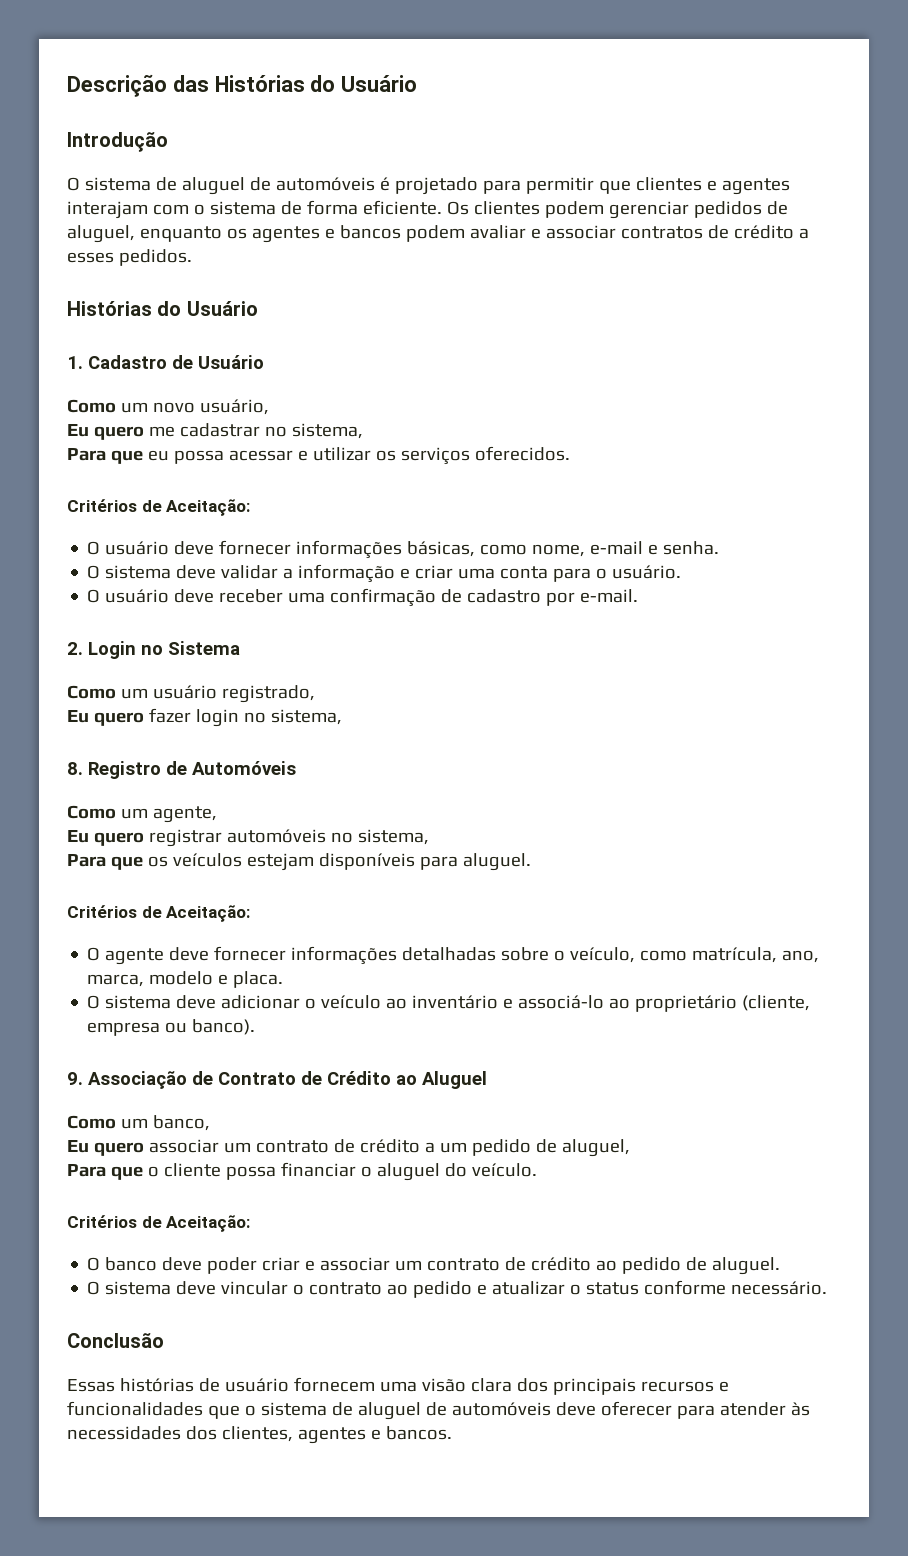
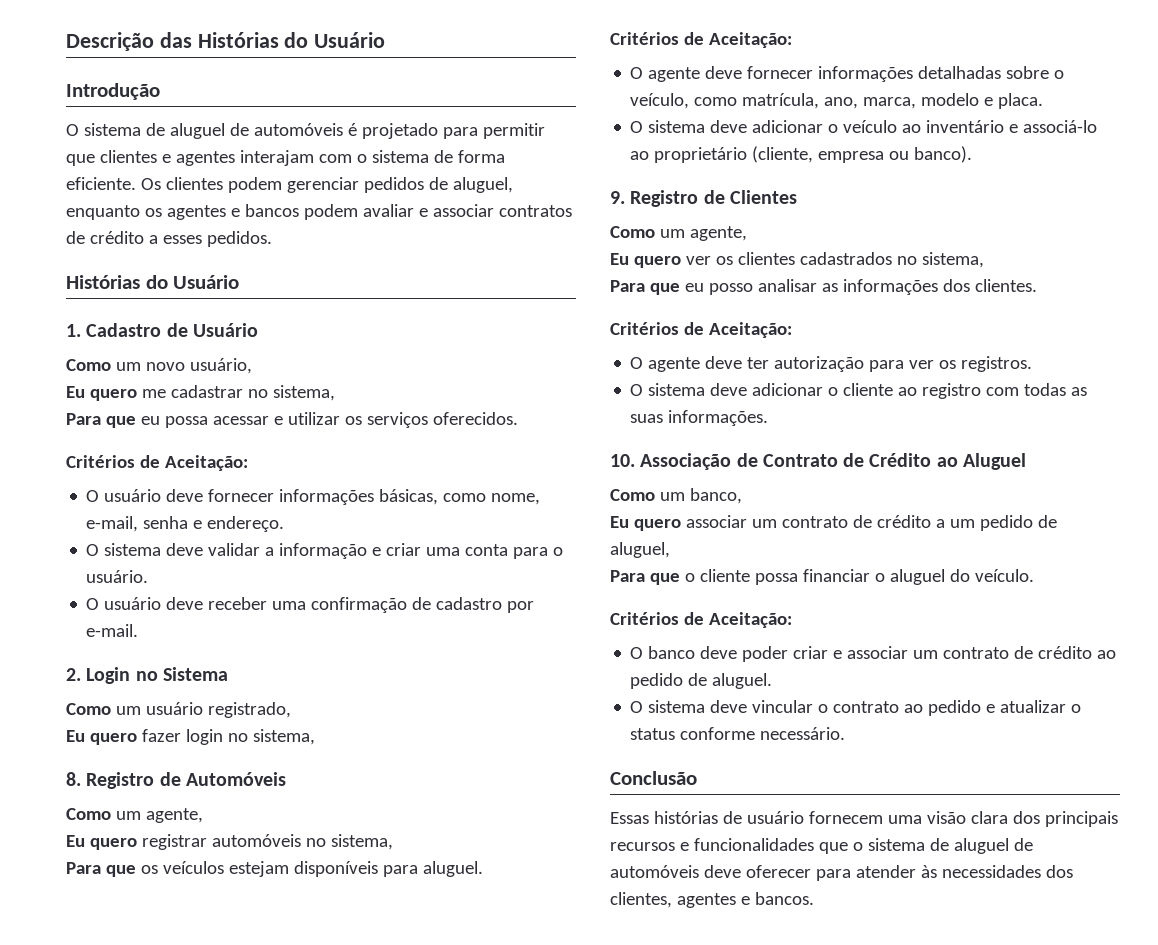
[590,541,720,555] e-mail e senha. -> [86,516,285,532] e-mail, senha e endereço.
(83, 1078) none -> [630,190,797,207] [610,226,747,241] [610,252,984,268] [610,279,1037,295] [610,322,792,338] [630,356,1033,372] [630,383,1088,399] [630,410,769,426] [610,454,635,467] Registro de Clientes // Como um agente, // Eu quero ver os clientes cadastrados no sistema, // Para que eu posso analisar as informações dos clientes. // Critérios de Aceitação: // O agente deve ter autorização para ver os registros. // O sistema deve adicionar o cliente ao registro com todas as suas informações. // 10.

